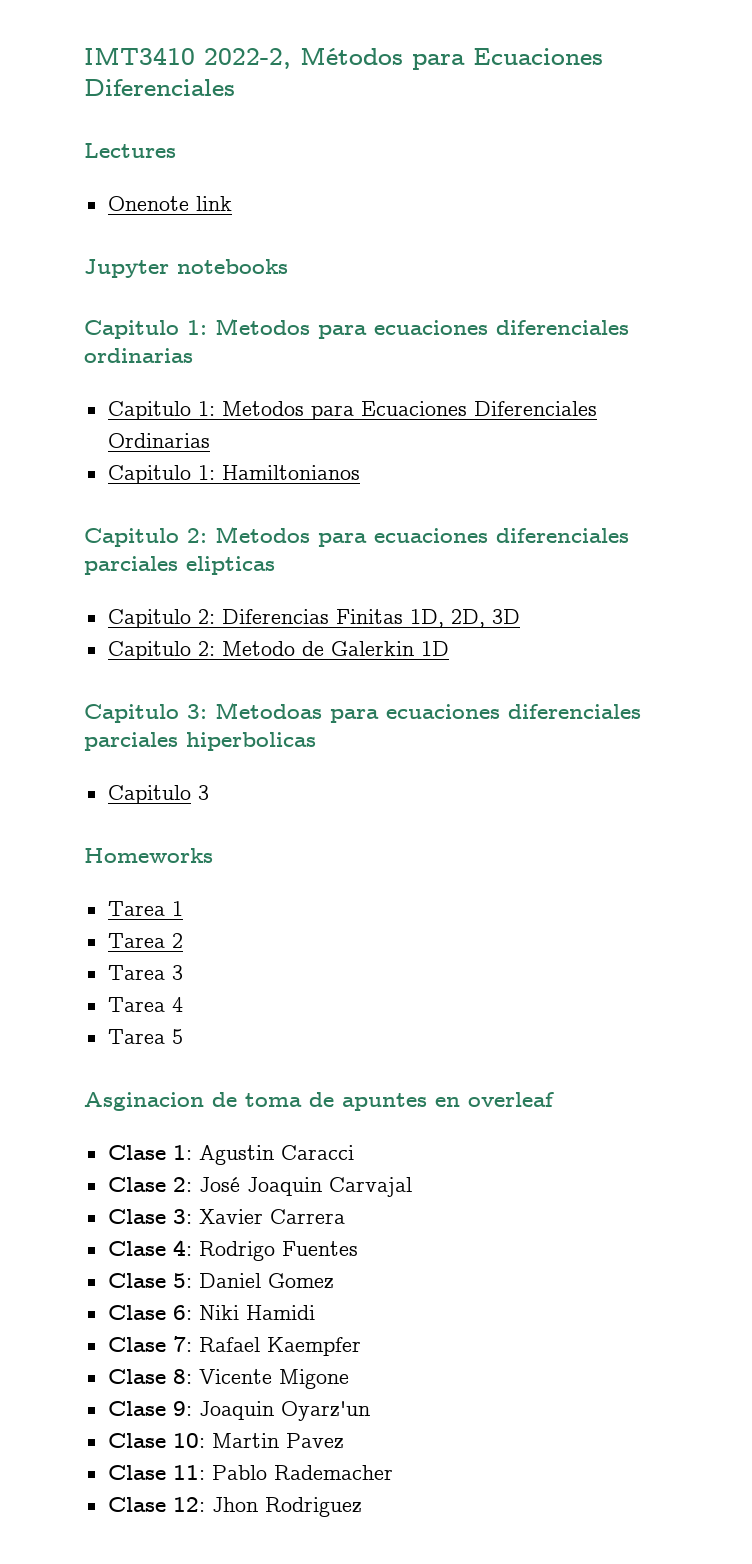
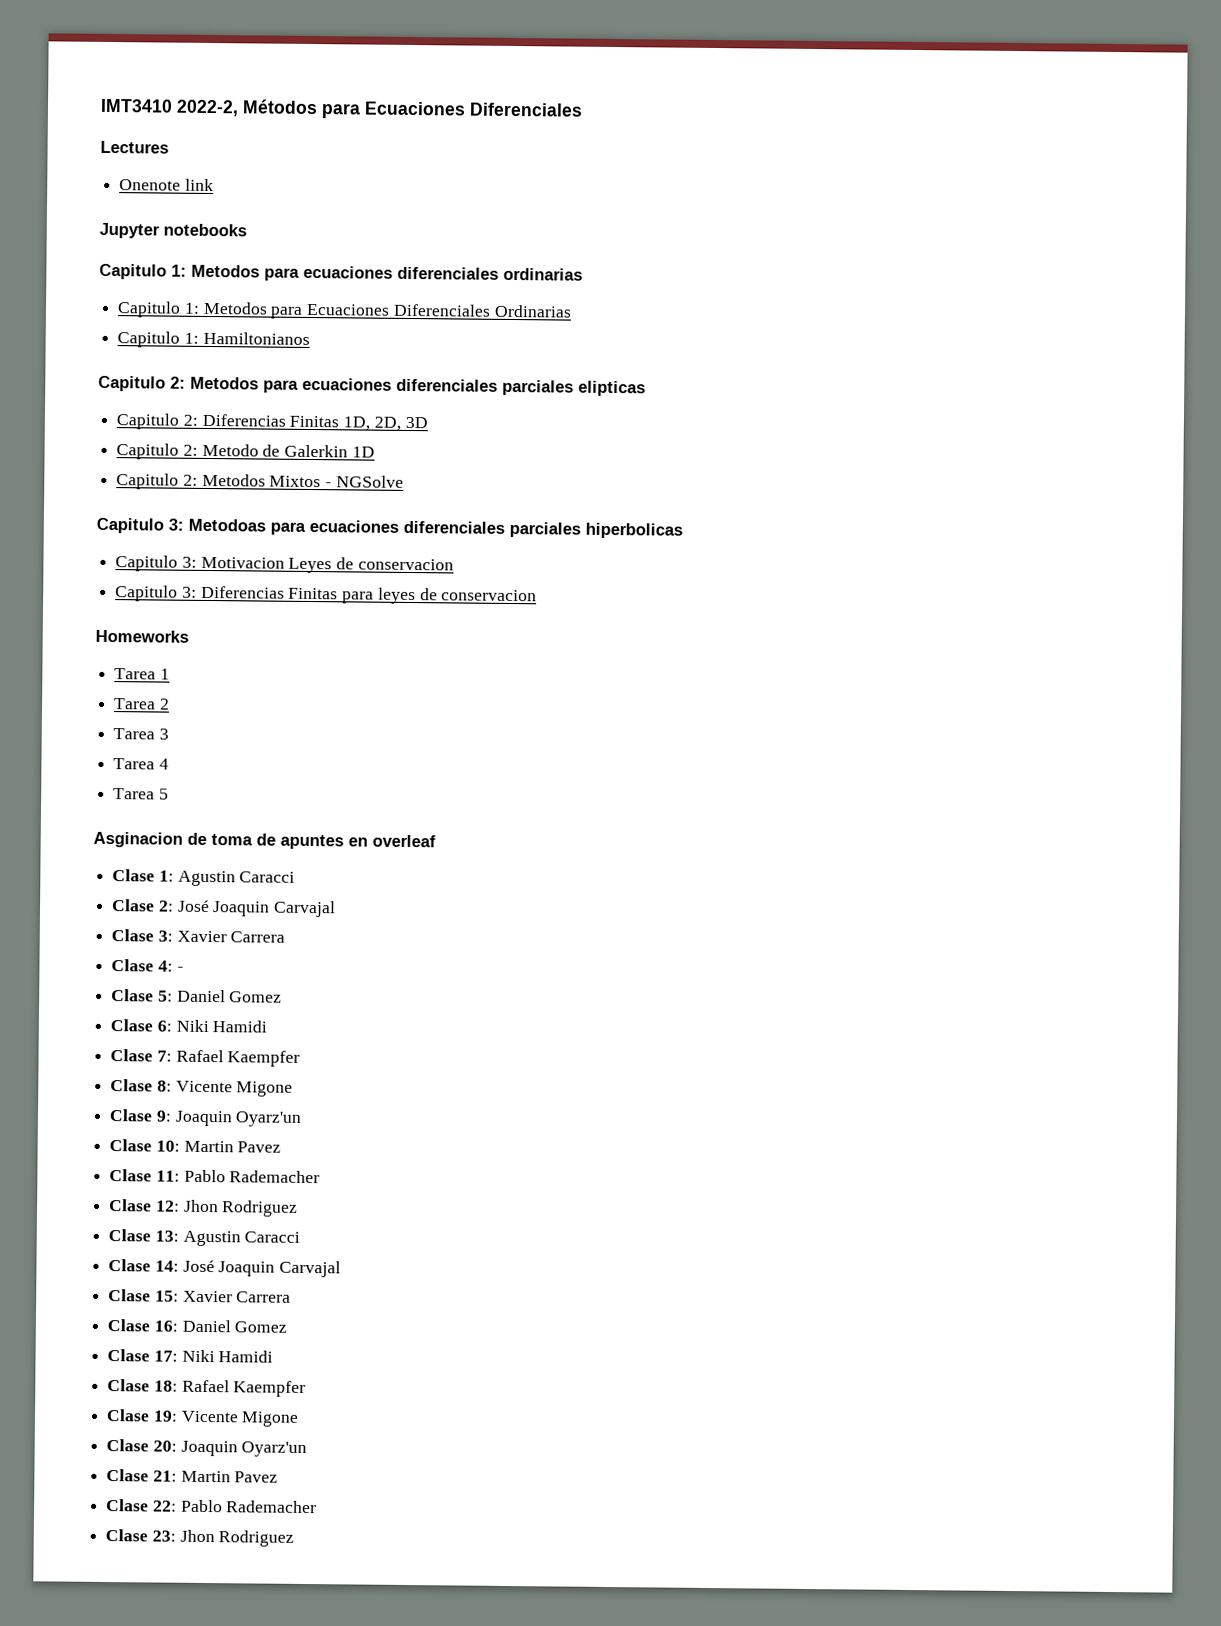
(449, 648) none -> [116,473,404,490] // Capitulo 2: Metodos Mixtos - NGSolve
[197,785,209,800] 3 -> [181,556,454,574] [115,585,538,605] 3: Motivacion Leyes de conservacion // Capitulo 3: Diferencias Finitas para leyes de conservacion
[198,1241,358,1261] Rodrigo Fuentes -> [176,966,184,972] -
(362, 1507) none -> [108,1229,301,1247] [108,1259,342,1278] [108,1289,292,1303] [107,1319,288,1333] [107,1349,274,1363] [107,1379,307,1398] [106,1409,300,1427] [106,1439,308,1458] [106,1469,279,1483] [106,1499,318,1514] [105,1529,295,1547] // Clase 13: Agustin Caracci // Clase 14: José Joaquin Carvajal // Clase 15: Xavier Carrera // Clase 16: Daniel Gomez // Clase 17: Niki Hamidi // Clase 18: Rafael Kaempfer // Clase 19: Vicente Migone // Clase 20: Joaquin Oyarz'un // Clase 21: Martin Pavez // Clase 22: Pablo Rademacher // Clase 23: Jhon Rodriguez

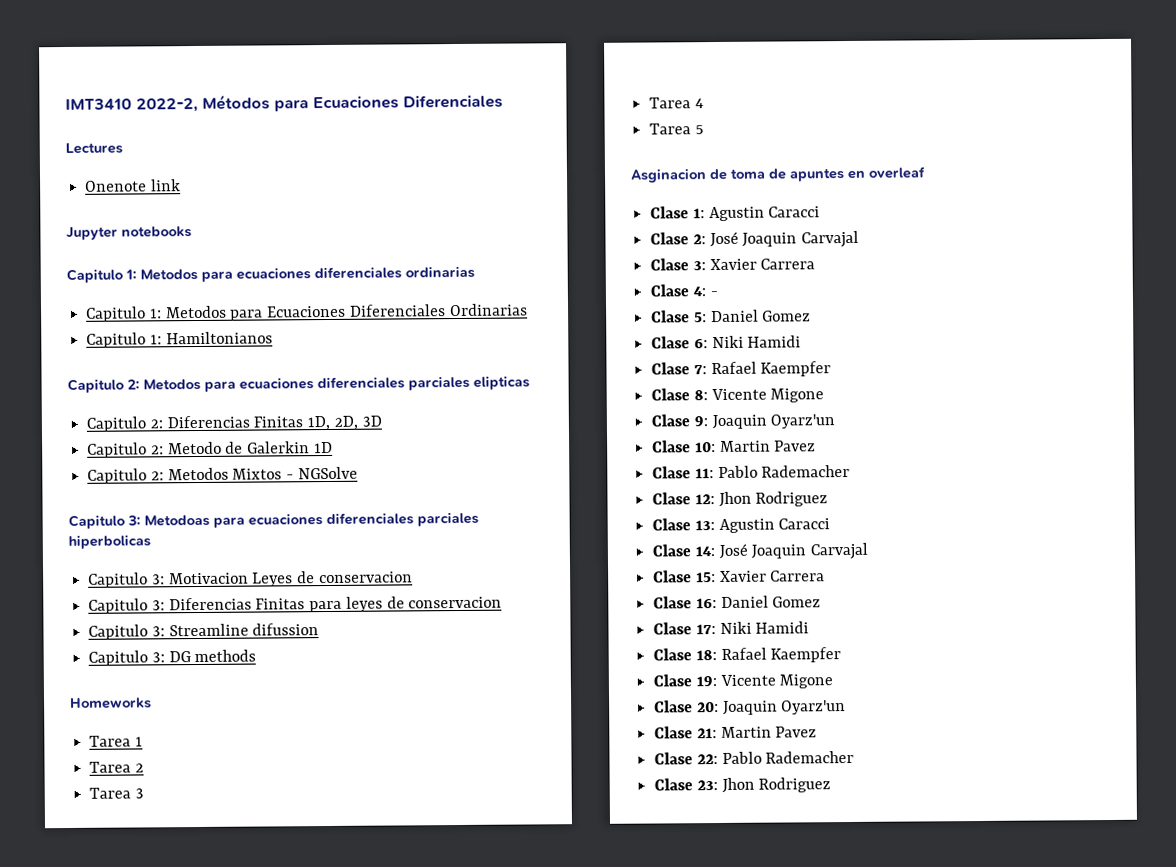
(538, 595) none -> [88,623,320,640] [88,649,257,666] // Capitulo 3: Streamline difussion // Capitulo 3: DG methods

